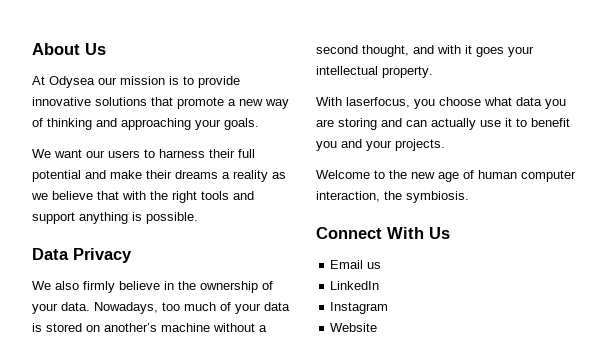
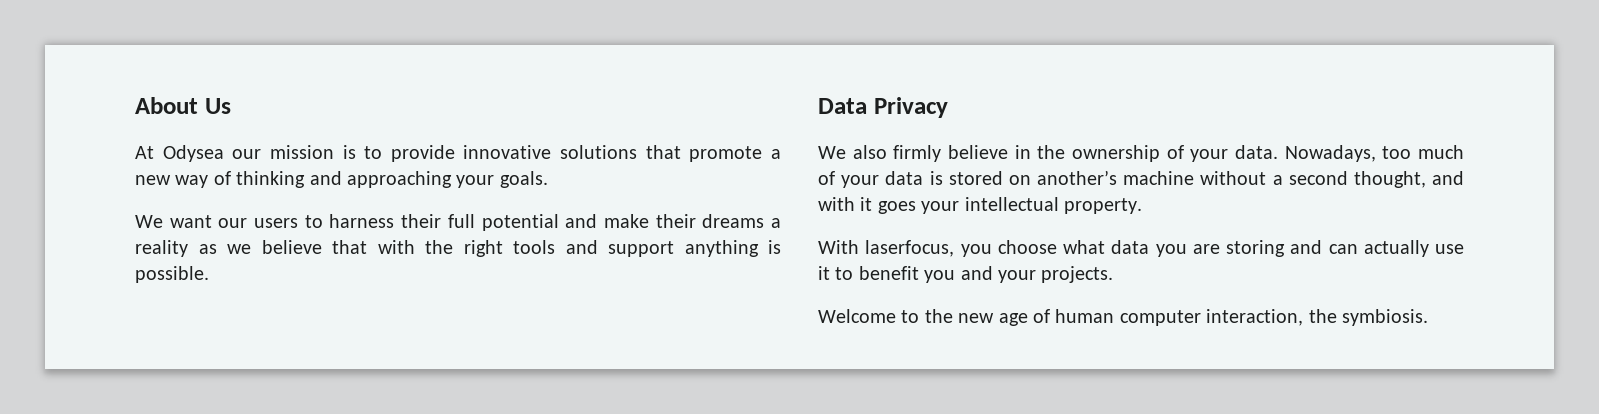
[316,227,450,239] [330,260,382,269] [330,281,380,290] [330,302,389,314] [330,323,378,332] // Connect With Us // Email us // LinkedIn // Instagram // Website -> (1428, 317) none

